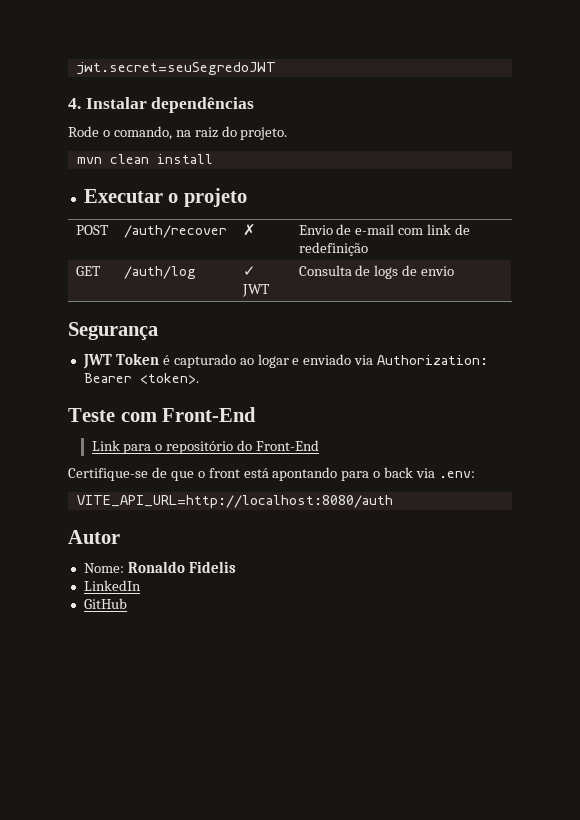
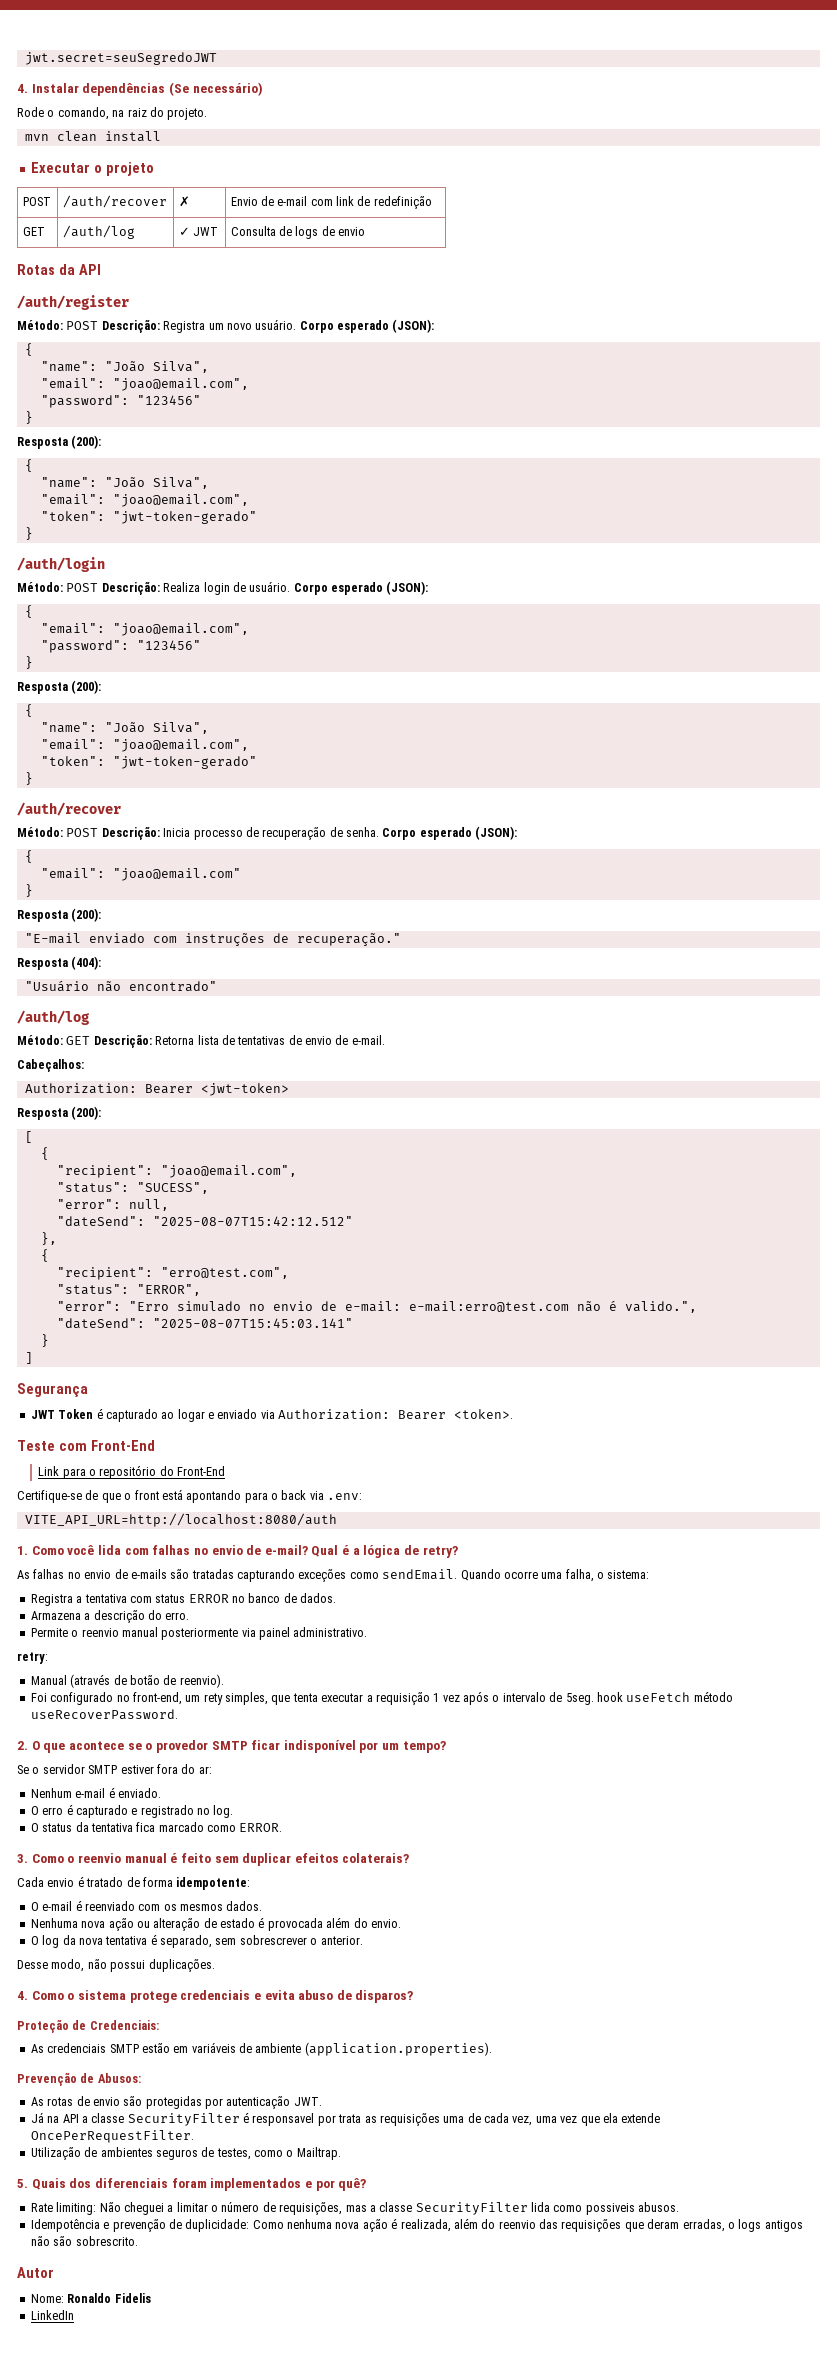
(255, 105) none -> [168,82,263,96] (Se necessário)
(455, 271) none -> [17,264,101,275] [17,295,129,310] [17,319,435,333] [24,343,33,356] [40,361,209,373] [40,378,249,391] [40,395,201,408] [24,411,33,424] [17,435,102,449] [24,459,33,472] [40,477,209,489] [40,494,249,507] [40,511,257,524] [24,527,33,540] [17,557,105,572] [17,581,429,595] [24,605,33,618] [40,623,249,636] [40,640,201,653] [24,656,33,669] [17,680,102,694] [24,704,33,717] [40,722,209,734] [40,739,249,752] [40,756,257,769] [24,772,33,785] [17,802,121,816] [17,826,518,840] [24,850,33,863] [40,868,241,881] [24,884,33,897] [17,908,102,922] [24,933,401,946] [17,956,102,970] [24,980,217,992] [17,1010,90,1025] [17,1034,385,1048] [17,1059,84,1072] [24,1083,289,1096] [17,1106,102,1120] [24,1131,33,1143] [40,1147,49,1160] [56,1165,297,1178] [56,1182,209,1194] [56,1199,169,1211] [56,1216,353,1227] [40,1232,57,1245] [40,1249,49,1262] [56,1267,289,1280] [56,1284,201,1296] [56,1300,697,1313] [56,1318,353,1329] [40,1334,49,1347] [24,1352,33,1364] // Rotas da API // /auth/register // Método: POST Descrição: Registra um novo usuário. Corpo esperado (JSON): // { // "name": "João Silva", // "email": "joao@email.com", // "password": "123456" // } // Resposta (200): // { // "name": "João Silva", // "email": "joao@email.com", // "token": "jwt-token-gerado" // } // /auth/login // Método: POST Descrição: Realiza login de usuário. Corpo esperado (JSON): // { // "email": "joao@email.com", // "password": "123456" // } // Resposta (200): // { // "name": "João Silva", // "email": "joao@email.com", // "token": "jwt-token-gerado" // } // /auth/recover // Método: POST Descrição: Inicia processo de recuperação de senha. Corpo esperado (JSON): // { // "email": "joao@email.com" // } // Resposta (200): // "E-mail enviado com instruções de recuperação." // Resposta (404): // "Usuário não encontrado" // /auth/log // Método: GET Descrição: Retorna lista de tentativas de envio de e-mail. // Cabeçalhos: // Authorization: Bearer <jwt-token> // Resposta (200): // [ // { // "recipient": "joao@email.com", // "status": "SUCESS", // "error": null, // "dateSend": "2025-08-07T15:42:12.512" // }, // { // "recipient": "erro@test.com", // "status": "ERROR", // "error": "Erro simulado no envio de e-mail: e-mail:erro@test.com não é valido.", // "dateSend": "2025-08-07T15:45:03.141" // } // ]
(393, 501) none -> [17,1545,458,1558] [17,1569,650,1582] [30,1593,337,1606] [30,1610,190,1623] [30,1627,368,1640] [17,1652,48,1664] [30,1674,224,1688] [30,1691,733,1705] [30,1709,178,1720] [17,1740,446,1753] [17,1764,212,1774] [30,1787,161,1798] [30,1804,234,1818] [30,1822,283,1832] [17,1853,410,1866] [17,1876,251,1890] [30,1900,263,1911] [30,1917,401,1931] [30,1934,363,1948] [17,1959,215,1972] [17,1990,414,2003] [17,2019,159,2033] [30,2042,492,2056] [17,2072,141,2086] [30,2096,322,2109] [30,2112,661,2126] [30,2130,194,2143] [30,2147,341,2160] [17,2178,367,2191] [30,2202,680,2215] [30,2218,803,2232] [30,2236,138,2246] // 1. Como você lida com falhas no envio de e-mail? Qual é a lógica de retry? // As falhas no envio de e-mails são tratadas capturando exceções como sendEmail. Quando ocorre uma falha, o sistema: // Registra a tentativa com status ERROR no banco de dados. // Armazena a descrição do erro. // Permite o reenvio manual posteriormente via painel administrativo. // retry: // Manual (através de botão de reenvio). // Foi configurado no front-end, um rety simples, que tenta executar a requisição 1 vez após o intervalo de 5seg. hook useFetch método useRecoverPassword. // 2. O que acontece se o provedor SMTP ficar indisponível por um tempo? // Se o servidor SMTP estiver fora do ar: // Nenhum e-mail é enviado. // O erro é capturado e registrado no log. // O status da tentativa fica marcado como ERROR. // 3. Como o reenvio manual é feito sem duplicar efeitos colaterais? // Cada envio é tratado de forma idempotente: // O e-mail é reenviado com os mesmos dados. // Nenhuma nova ação ou alteração de estado é provocada além do envio. // O log da nova tentativa é separado, sem sobrescrever o anterior. // Desse modo, não possui duplicações. // 4. Como o sistema protege credenciais e evita abuso de disparos? // Proteção de Credenciais: // As credenciais SMTP estão em variáveis de ambiente (application.properties). // Prevenção de Abusos: // As rotas de envio são protegidas por autenticação JWT. // Já na API a classe SecurityFilter é responsavel por trata as requisições uma de cada vez, uma vez que ela extende OncePerRequestFilter. // Utilização de ambientes seguros de testes, como o Mailtrap. // 5. Quais dos diferenciais foram implementados e por quê? // Rate limiting: Não cheguei a limitar o número de requisições, mas a classe SecurityFilter lida como possiveis abusos. // Idempotência e prevenção de duplicidade: Como nenhuma nova ação é realizada, além do reenvio das requisições que deram erradas, o logs antigos não são sobrescrito.
[83,598,127,609] // GitHub -> (74, 2315) none

